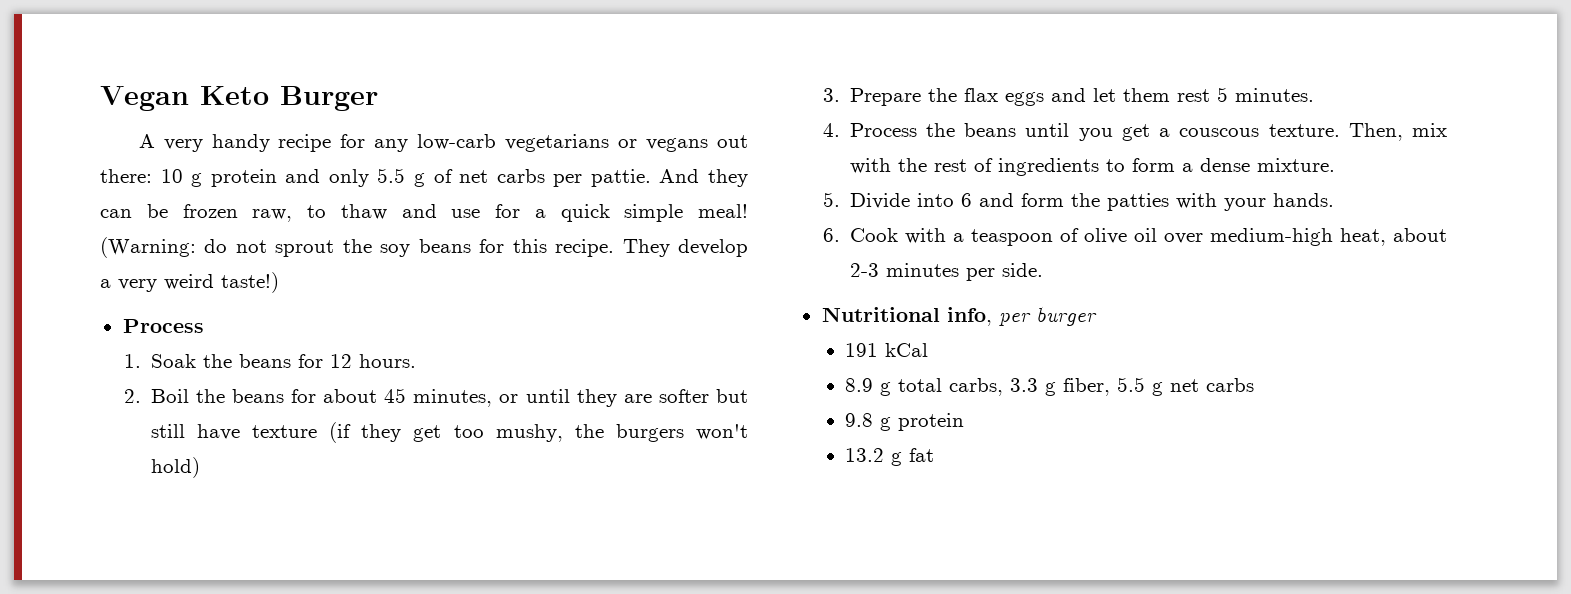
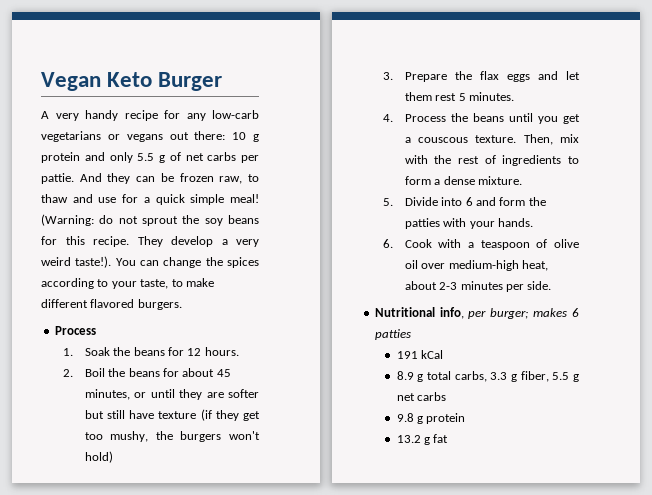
[221,272,279,293] taste!) -> [75,256,259,268] [41,278,214,289] [41,299,182,310] taste!). You can change the spices according to your taste, to make different flavored burgers.
[1035,306,1097,326] burger -> [490,308,579,319] [374,329,411,340] burger; makes 6 patties

